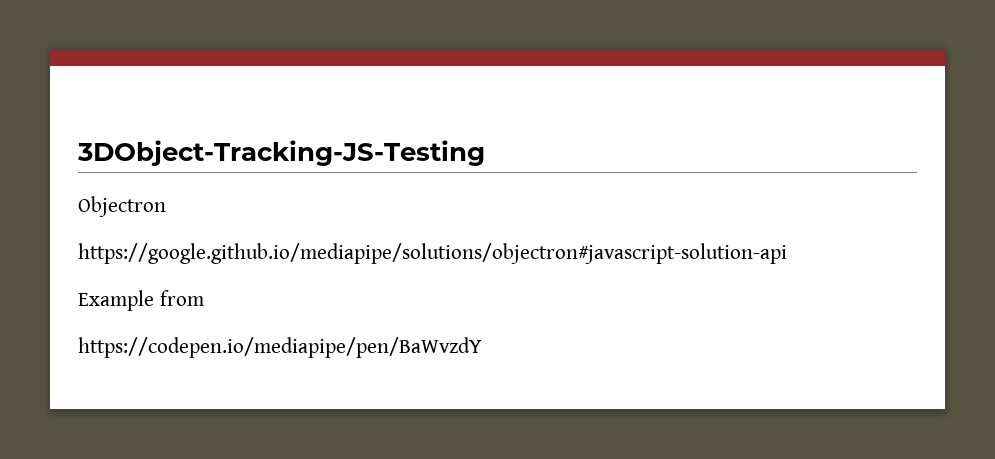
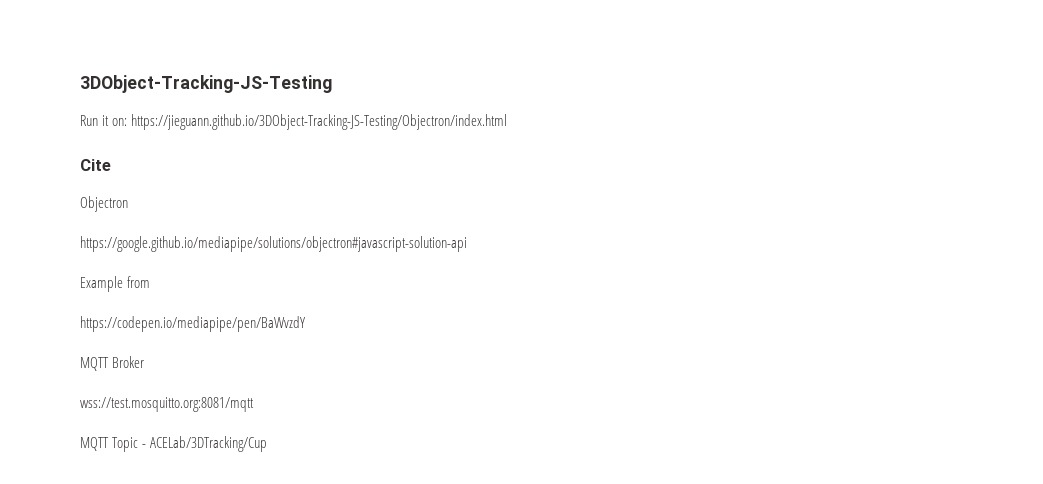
(485, 153) none -> [80,114,508,130] [80,159,111,171] // Run it on: https://jieguann.github.io/3DObject-Tracking-JS-Testing/Objectron/index.html // Cite
(482, 347) none -> [80,356,145,371] [80,397,254,412] [80,436,268,452] // MQTT Broker // wss://test.mosquitto.org:8081/mqtt // MQTT Topic - ACELab/3DTracking/Cup

